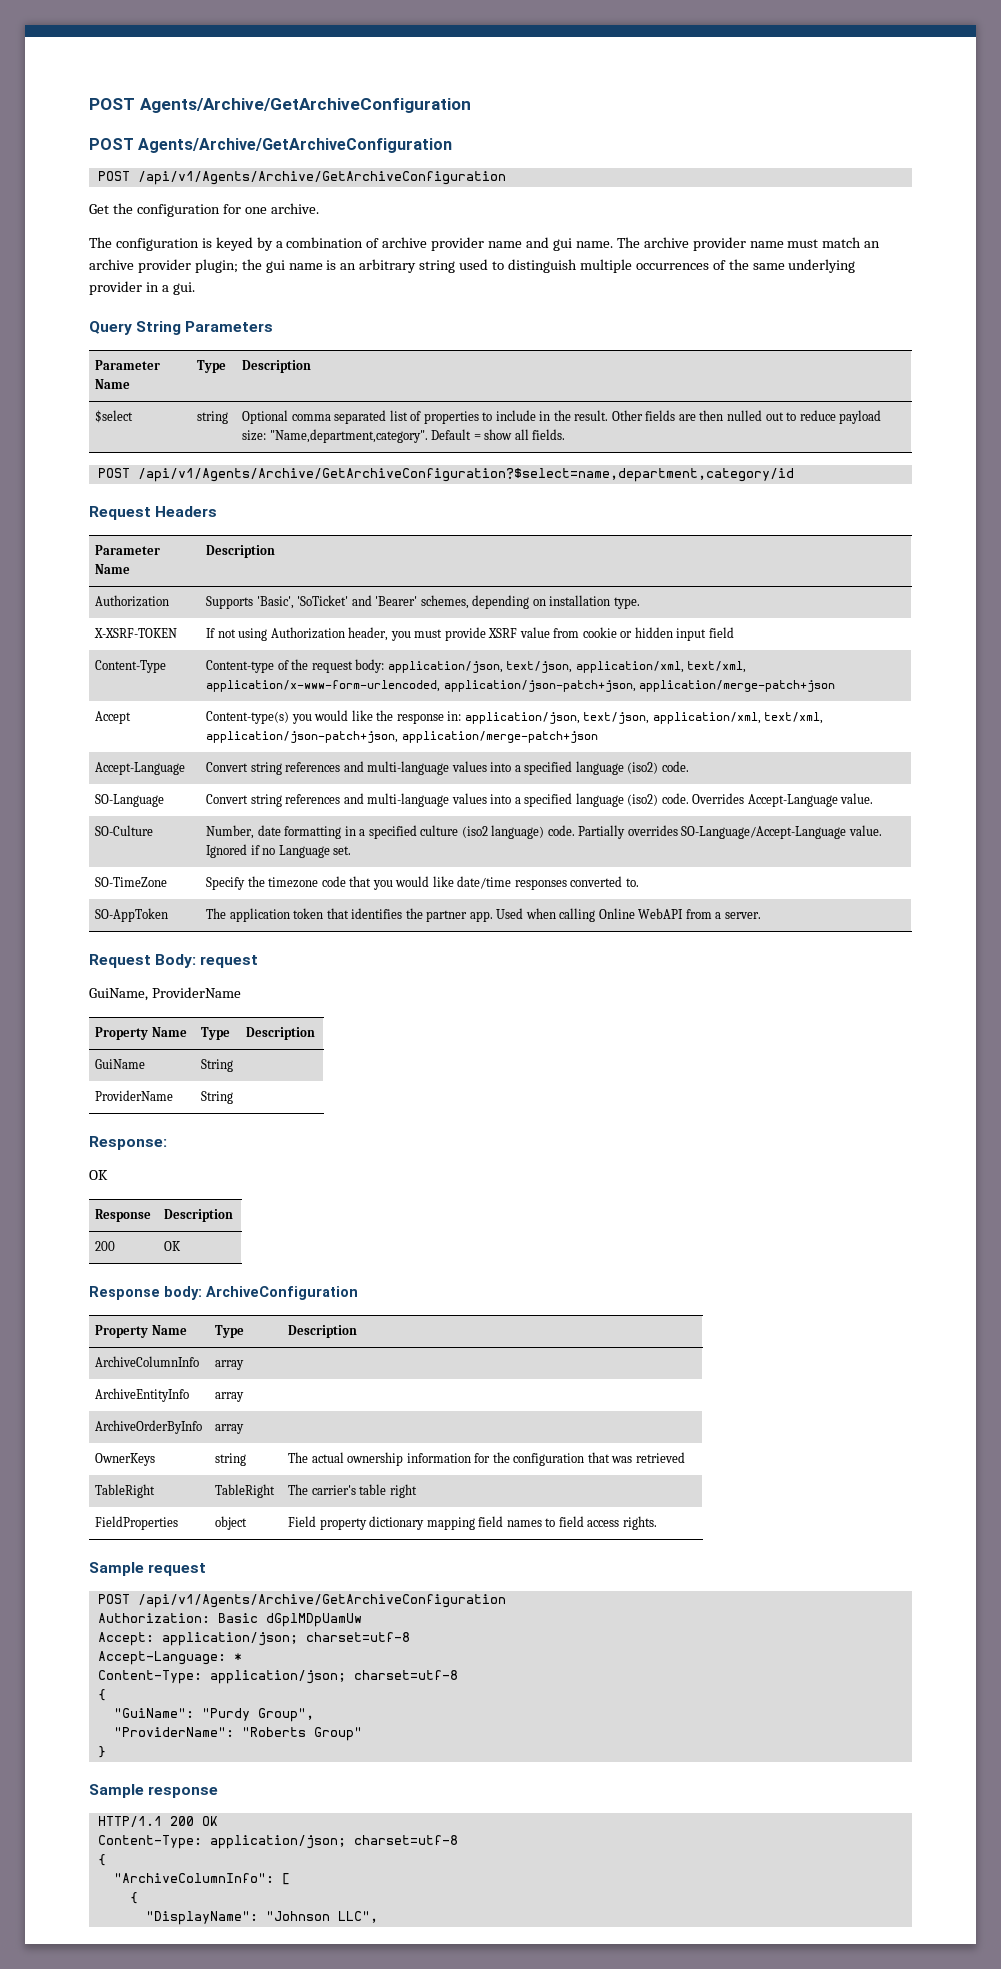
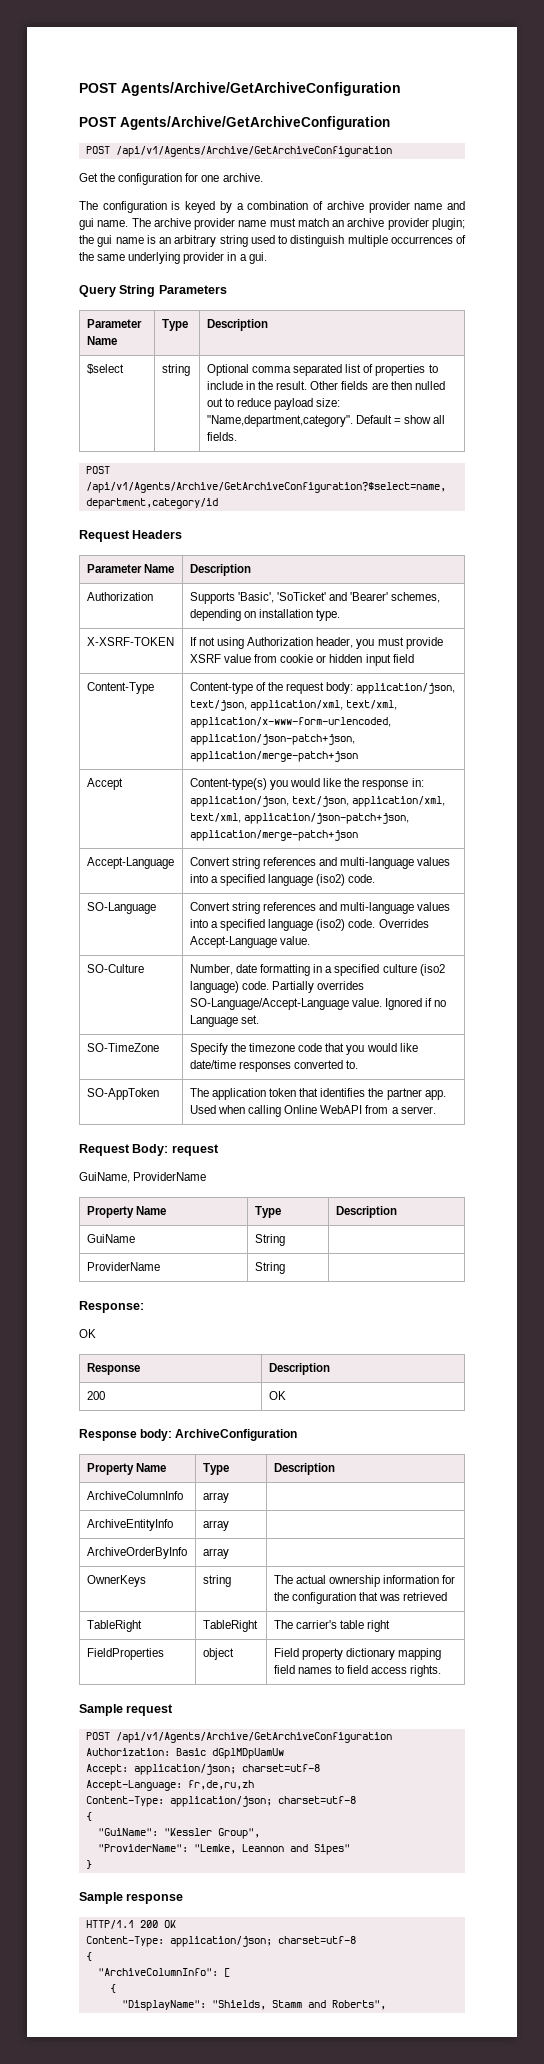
[233,1653,242,1661] * -> [187,1780,254,1790] fr,de,ru,zh
[201,1708,250,1721] "Purdy -> [163,1828,212,1836] "Kessler
[241,1727,362,1741] "Roberts Group" -> [193,1844,350,1855] "Lemke, Leannon and Sipes"
[265,1911,378,1923] "Johnson LLC", -> [211,2000,386,2010] "Shields, Stamm and Roberts",

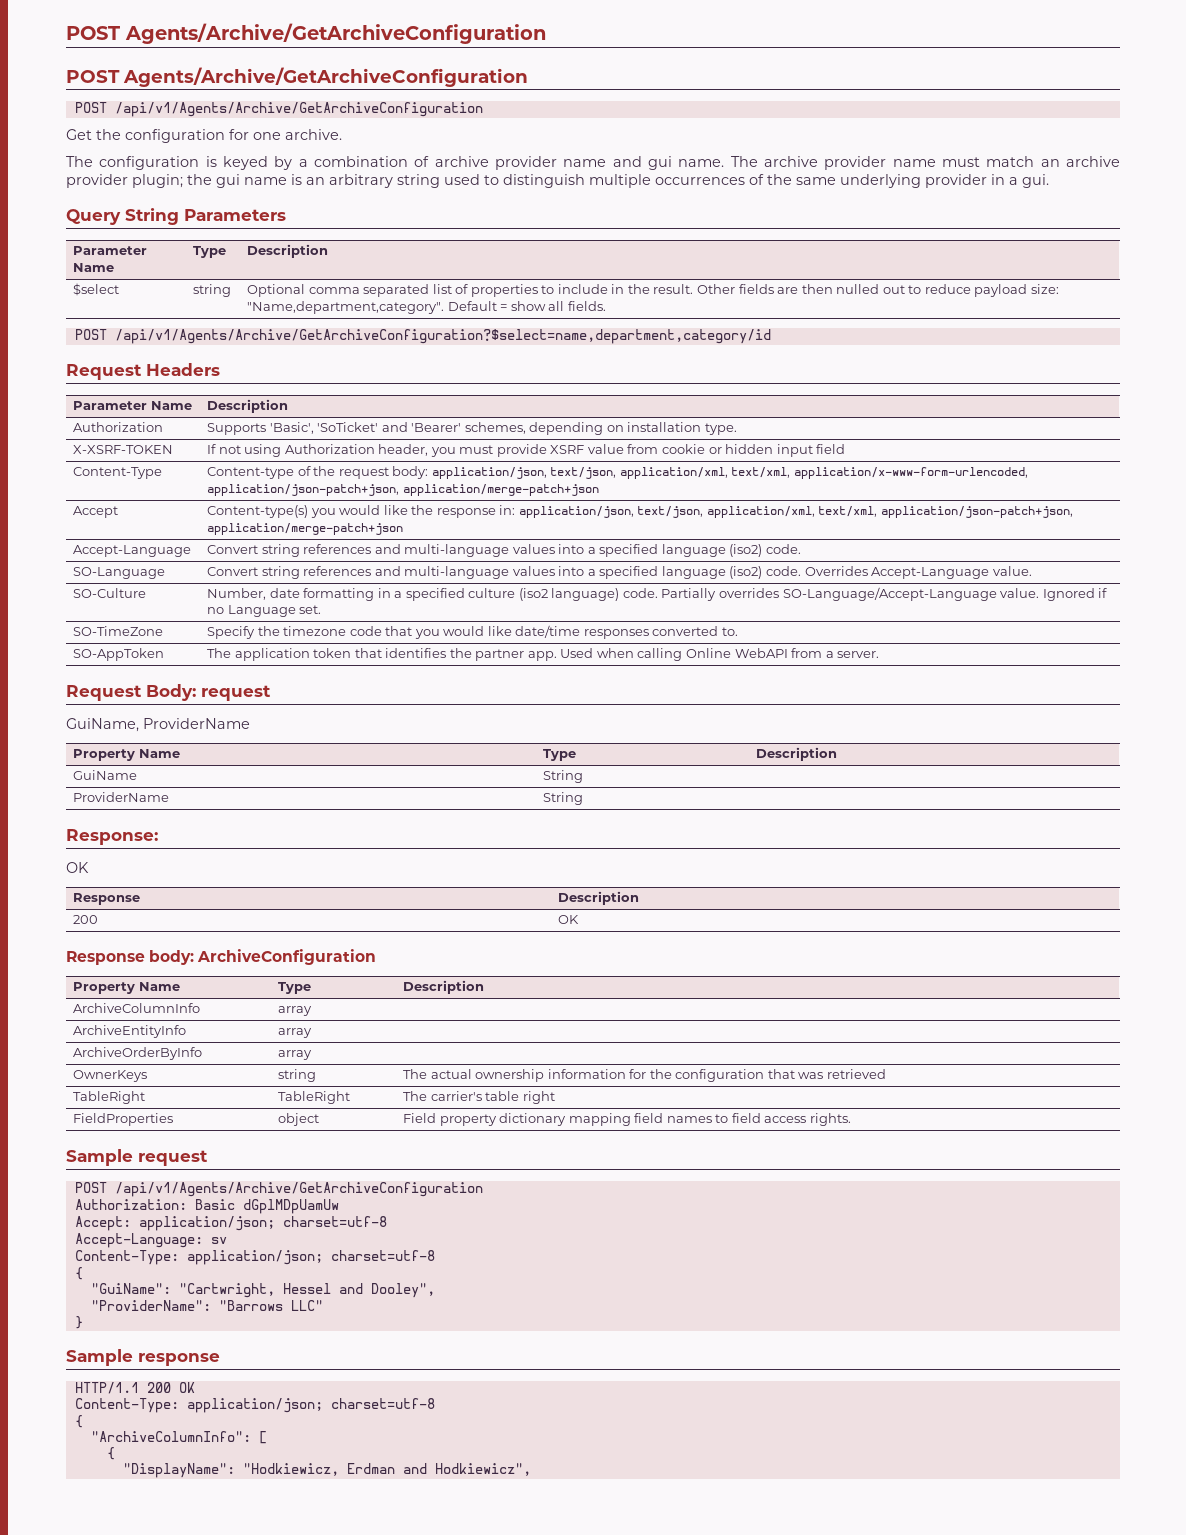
[187,1780,254,1790] fr,de,ru,zh -> [210,1237,227,1244] sv
[163,1828,260,1839] [97,1844,350,1855] "Kessler Group", // "ProviderName": "Lemke, Leannon and Sipes" -> [178,1283,435,1298] [90,1300,323,1311] "Cartwright, Hessel and Dooley", // "ProviderName": "Barrows LLC"
[211,2000,386,2010] "Shields, Stamm and Roberts", -> [242,1463,531,1476] "Hodkiewicz, Erdman and Hodkiewicz",

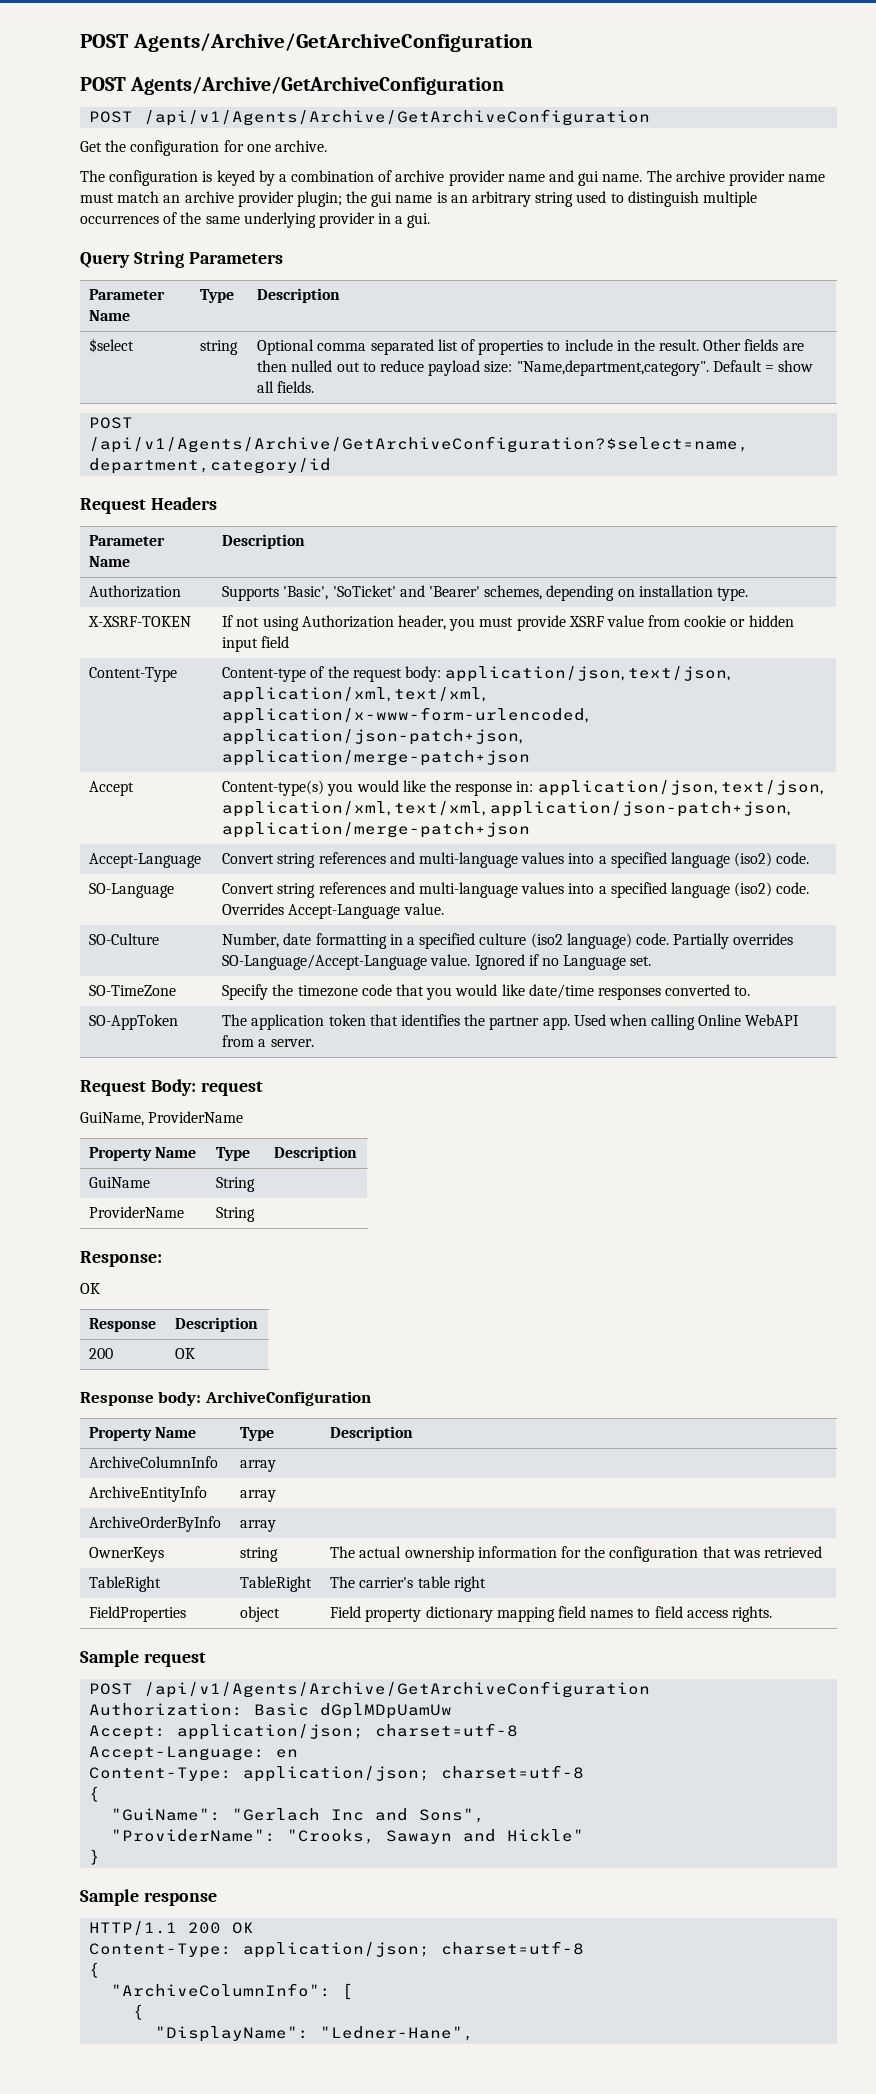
[210,1237,227,1244] sv -> [276,1749,299,1758] en
[178,1283,435,1298] [90,1300,323,1311] "Cartwright, Hessel and Dooley", // "ProviderName": "Barrows LLC" -> [232,1808,486,1823] [111,1829,585,1844] "Gerlach Inc and Sons", // "ProviderName": "Crooks, Sawayn and Hickle"
[242,1463,531,1476] "Hodkiewicz, Erdman and Hodkiewicz", -> [320,2026,475,2041] "Ledner-Hane",

